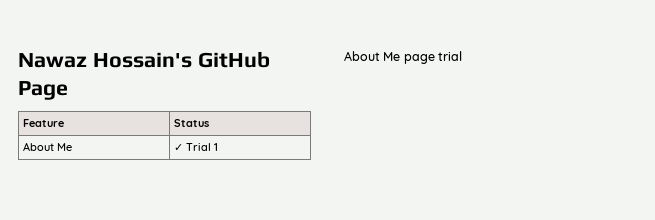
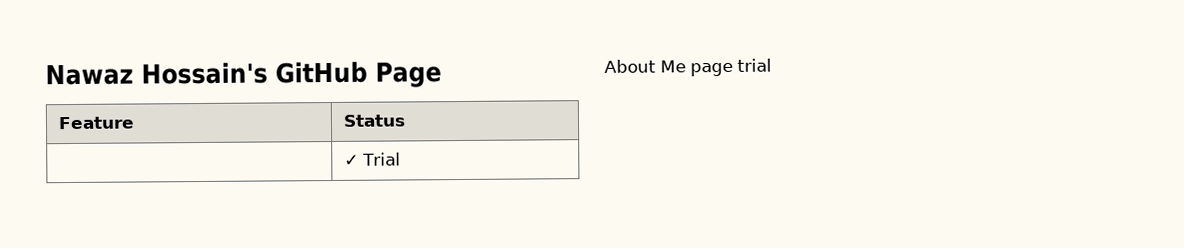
[23,142,73,151] About Me -> (406, 120) none
[214,143,219,151] 1 -> (401, 159) none

